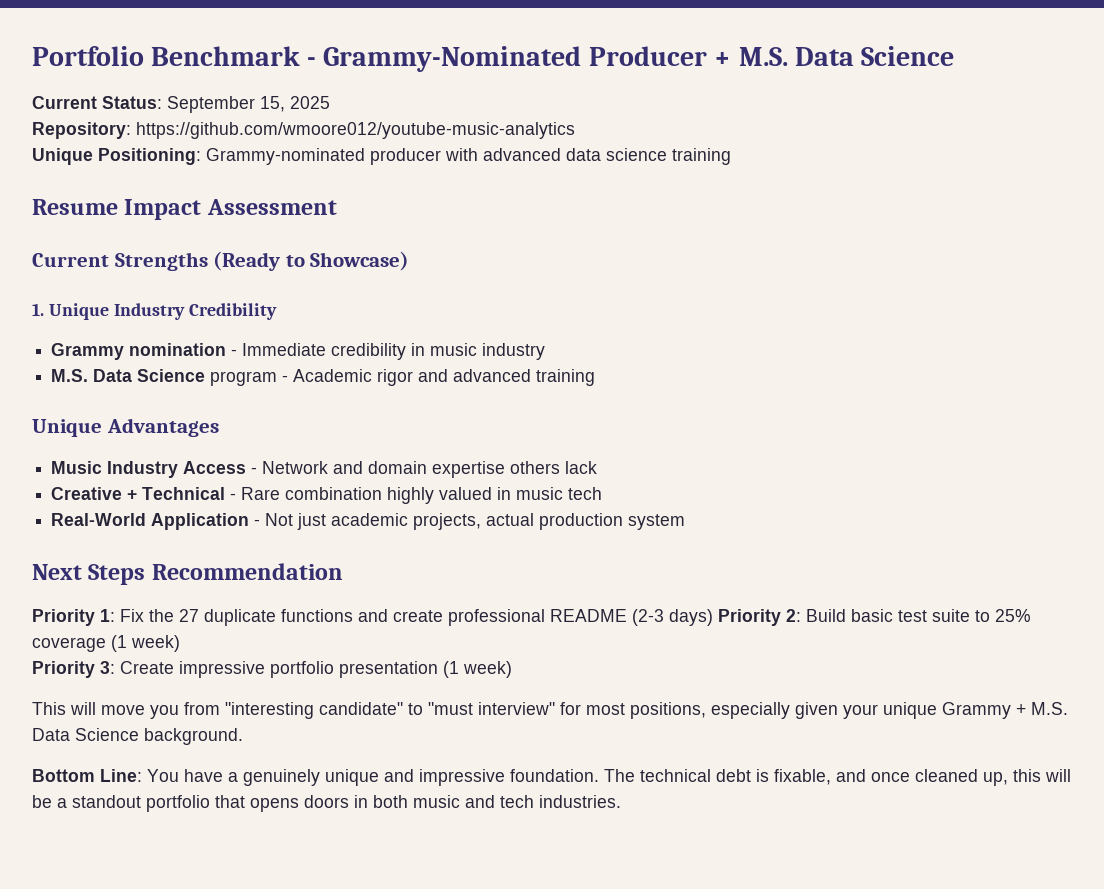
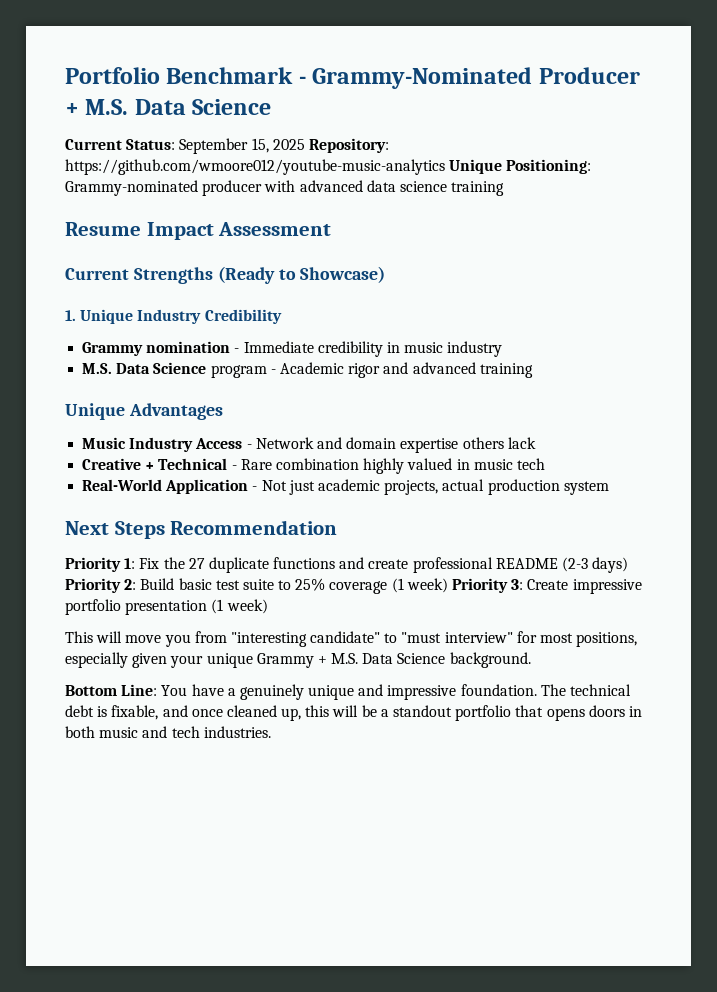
(330, 102) // -> (305, 144) none
(575, 130) // -> (445, 167) none
(180, 643) // -> (448, 585) none

